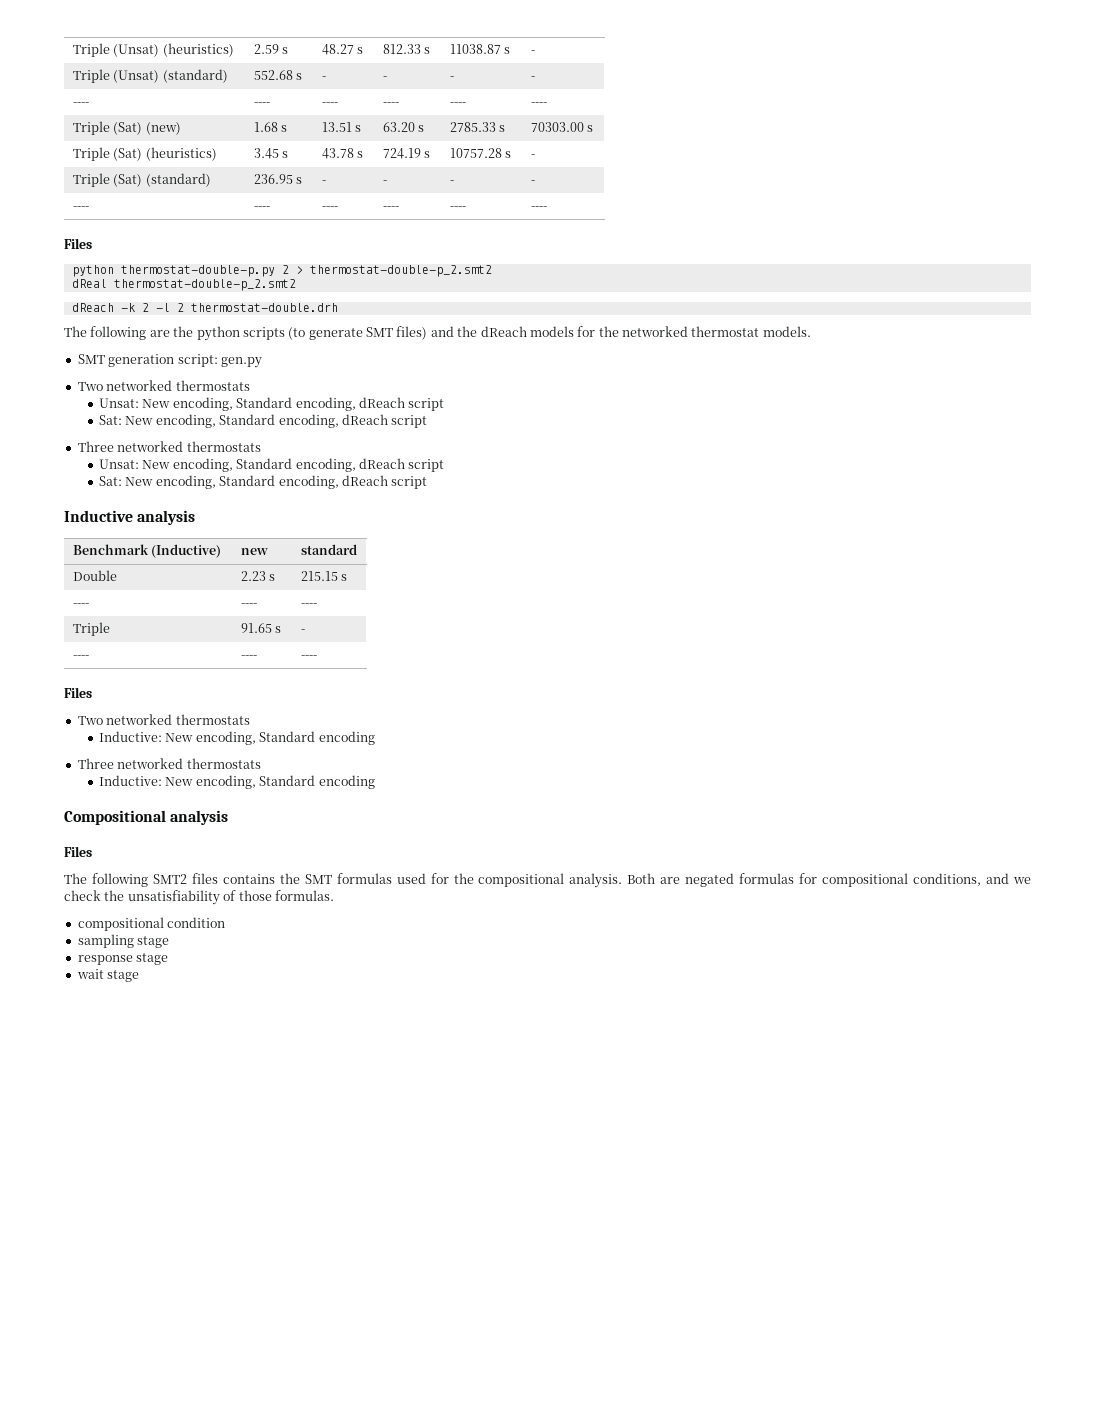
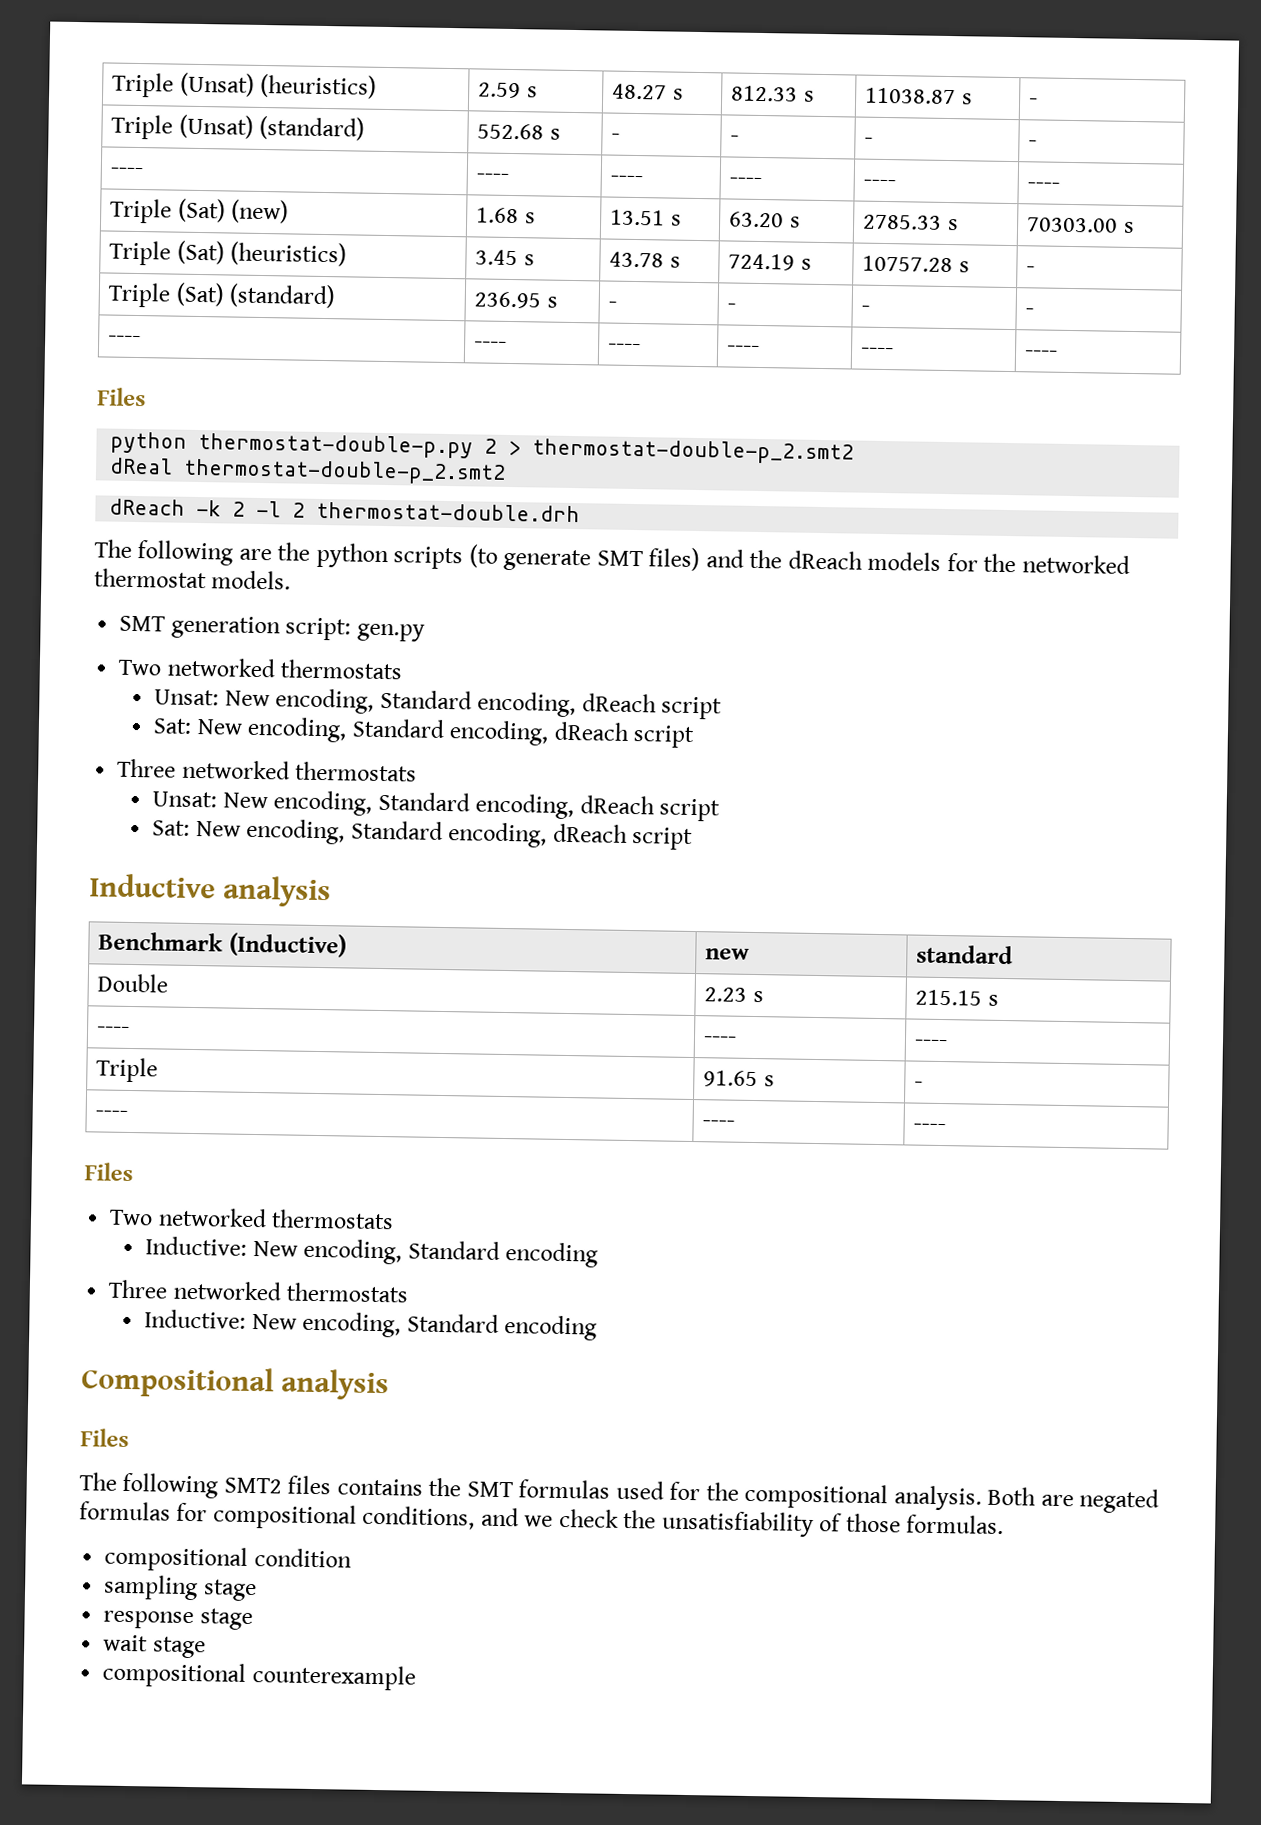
(140, 976) none -> [102,1661,416,1691] // compositional counterexample

